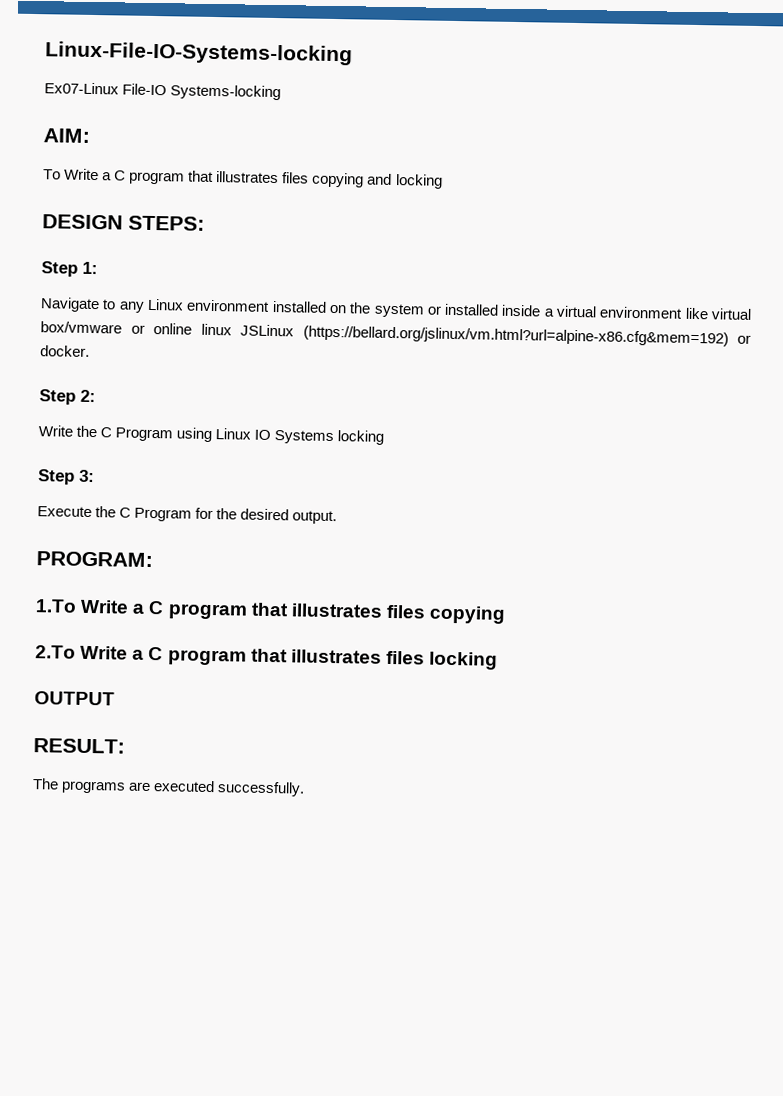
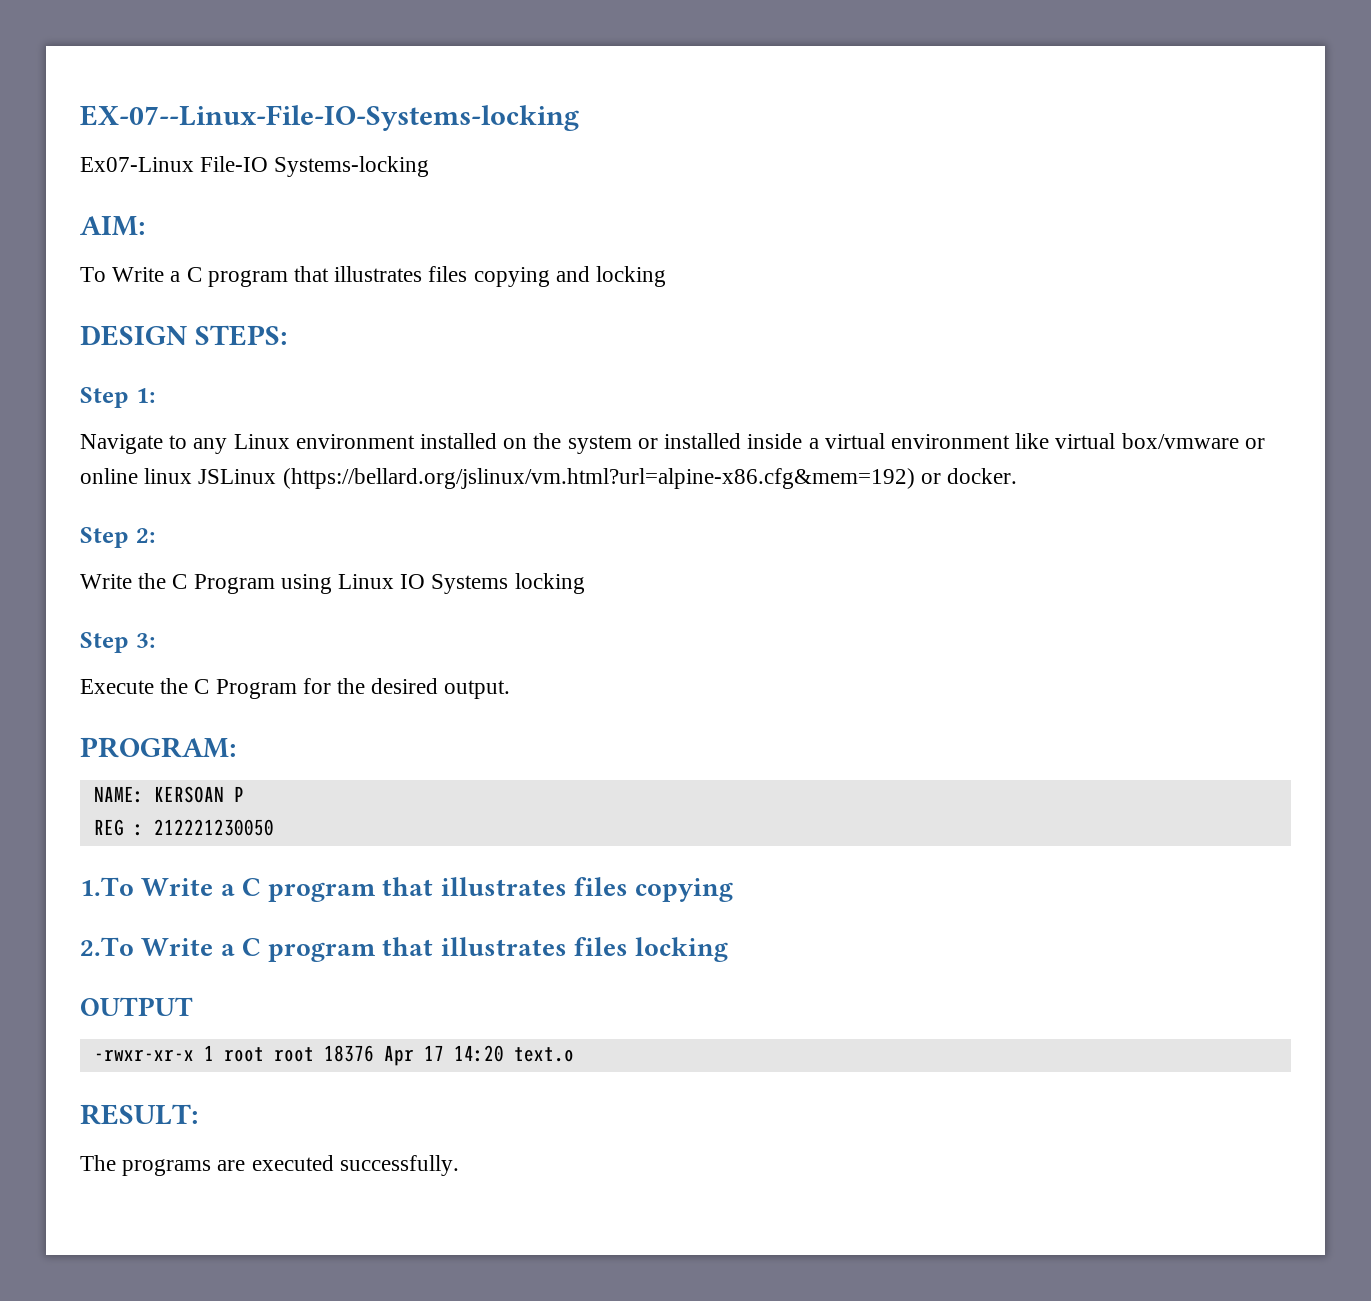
[45,41,353,66] Linux-File-IO-Systems-locking -> [80,105,579,131] EX-07--Linux-File-IO-Systems-locking
(153, 559) none -> [93,786,244,803] [93,819,274,836] // NAME: KERSOAN P // REG : 212221230050
(115, 698) none -> [93,1045,574,1066] // -rwxr-xr-x 1 root root 18376 Apr 17 14:20 text.o

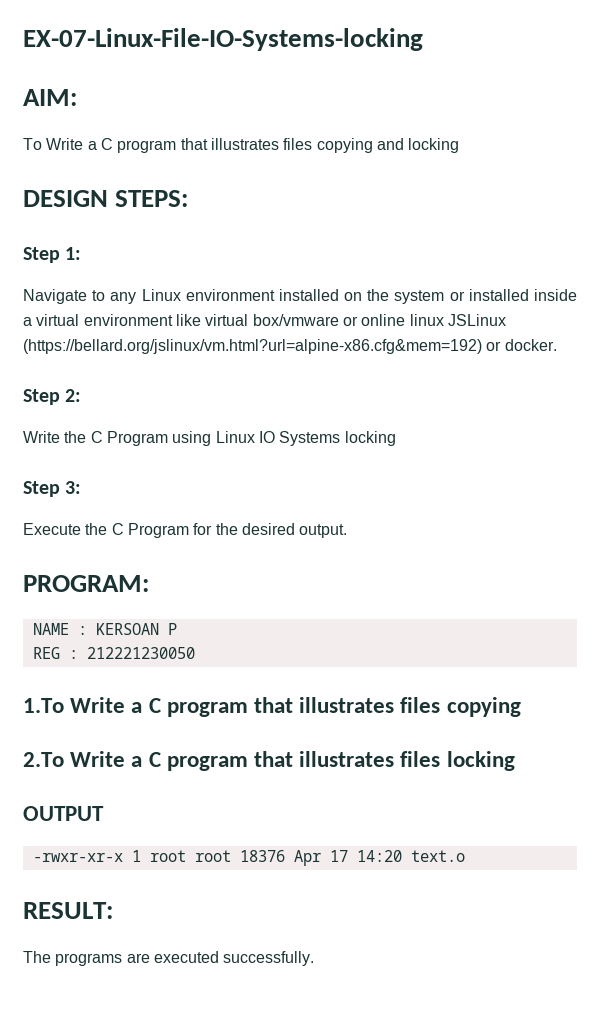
[80,105,579,131] [80,156,430,177] EX-07--Linux-File-IO-Systems-locking // Ex07-Linux File-IO Systems-locking -> [23,28,423,51] EX-07-Linux-File-IO-Systems-locking
[93,786,144,803] NAME: -> [32,623,87,635] NAME :

